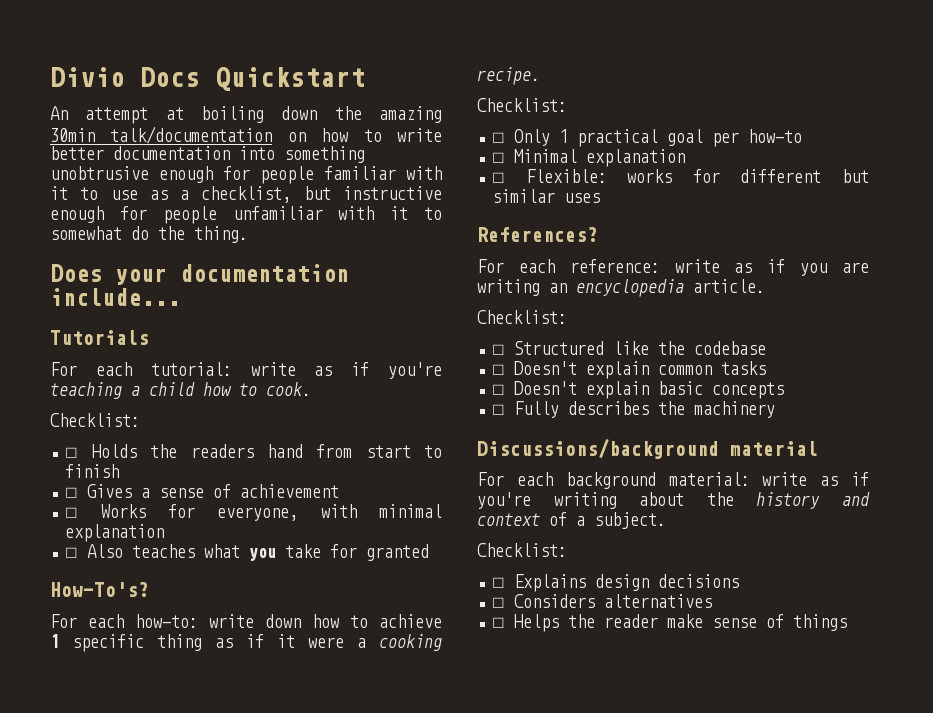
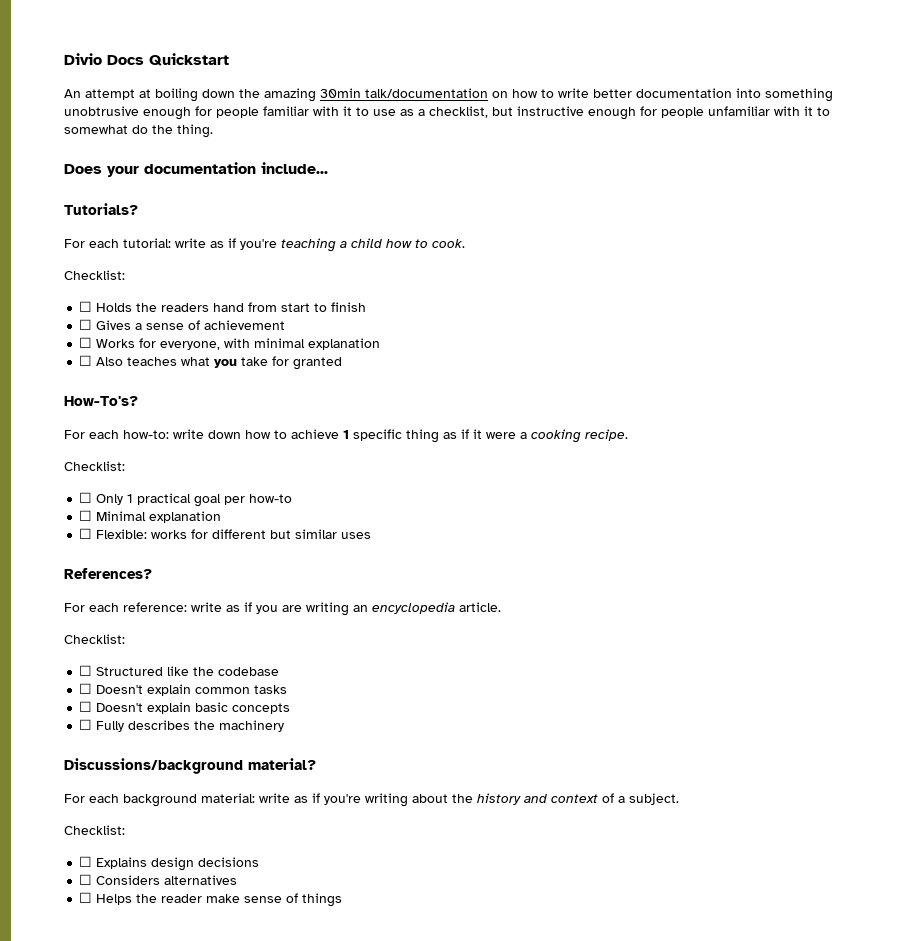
[50,330,149,345] Tutorials -> [64,203,138,215] Tutorials?
[730,441,818,456] material -> [248,758,316,770] material?

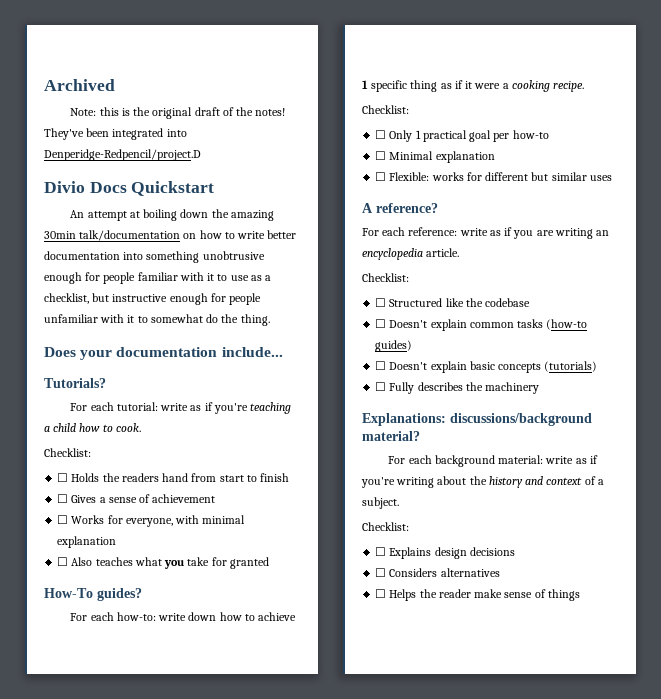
(64, 59) none -> [44,79,115,91] [70,107,286,119] [44,128,187,140] [44,149,201,161] Archived // Note: this is the original draft of the notes! They've been integrated into Denperidge-Redpencil/project.D //
[64,396,138,406] How-To's? -> [44,588,142,601] How-To guides?
[64,568,152,579] References? -> [362,203,438,213] A reference?
(288, 689) none -> [546,319,588,330] [375,340,413,352] (how-to guides)
(291, 708) none -> [544,361,598,372] (tutorials)
[64,758,243,774] Discussions/background -> [362,413,592,426] Explanations: discussions/background

